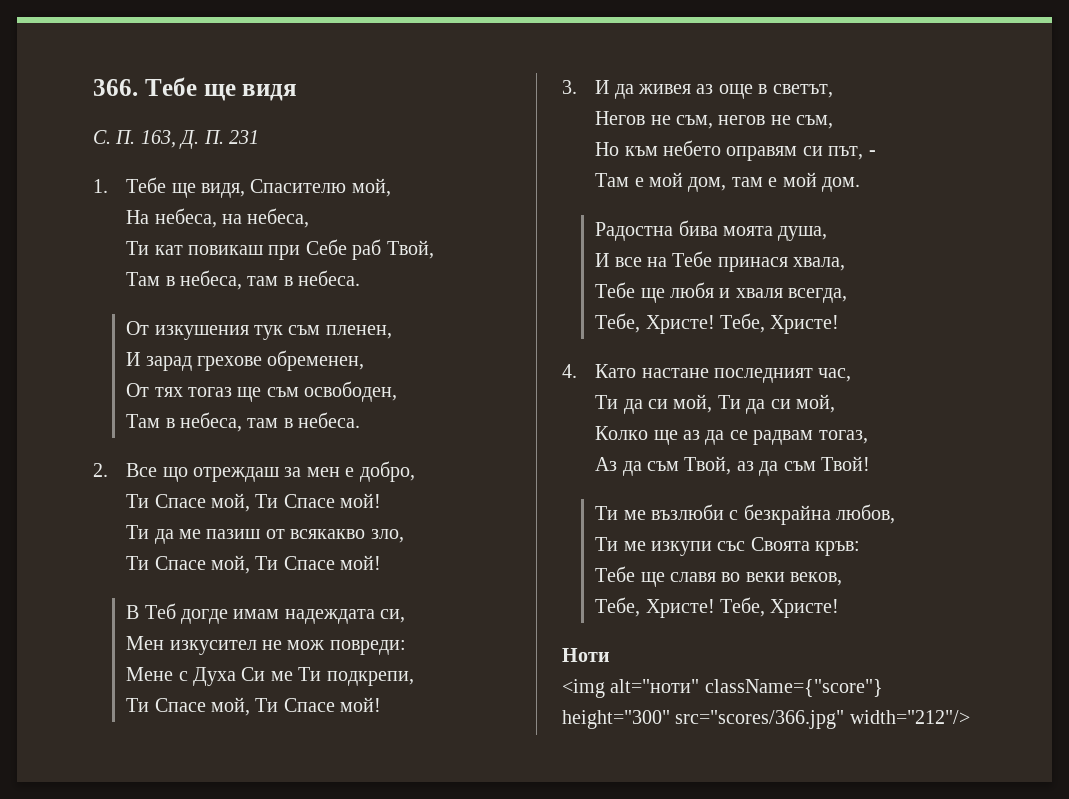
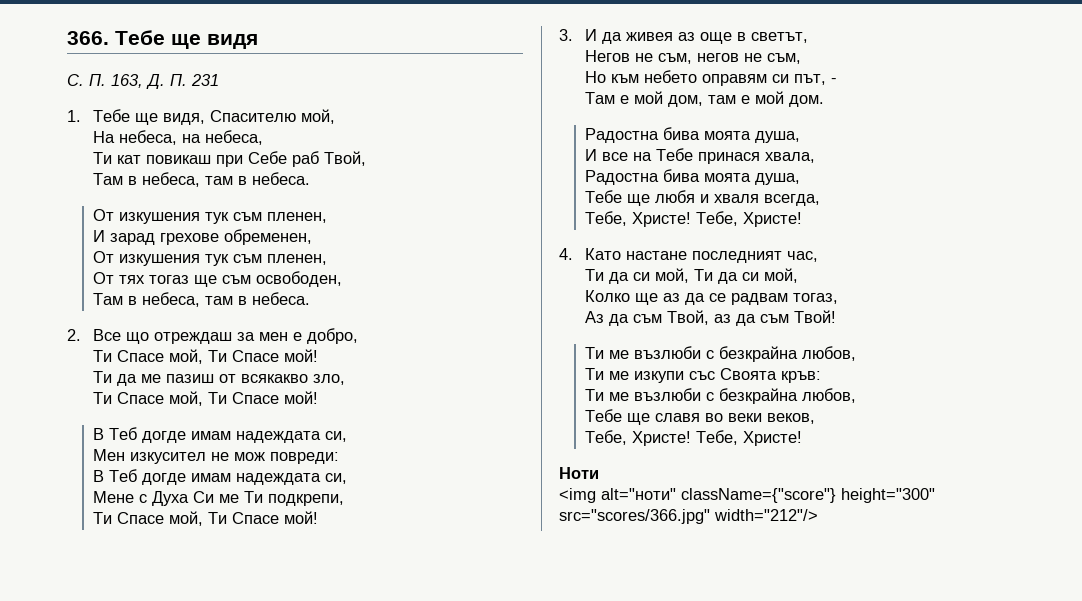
(365, 360) none -> [93,251,328,266] // От изкушения тук съм пленен,
(406, 647) none -> [93,469,348,485] // В Теб догде имам надеждата си,
(846, 264) none -> [585,169,801,185] // Радостна бива моята душа,
(861, 548) none -> [585,388,857,404] // Ти ме възлюби с безкрайна любов,

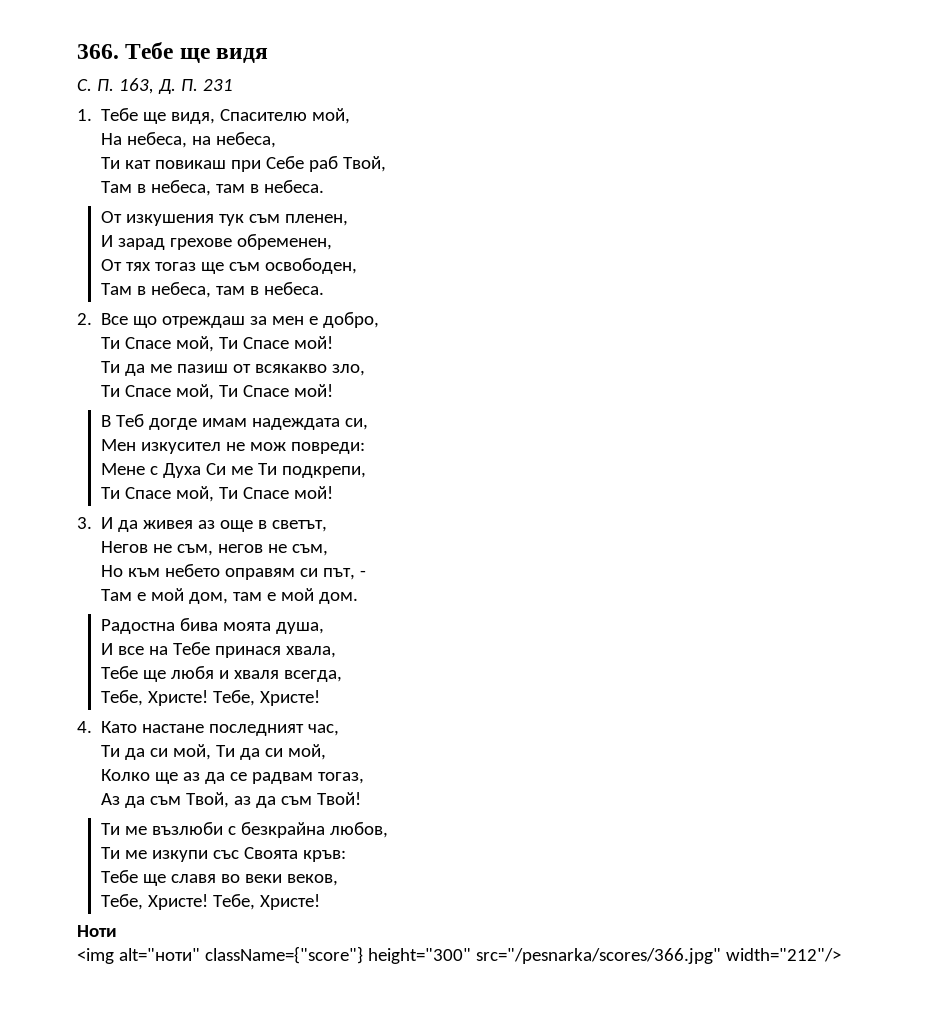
[93,251,328,266] // От изкушения тук съм пленен, -> (332, 242) none
[93,469,348,485] // В Теб догде имам надеждата си, -> (365, 448) none
[585,169,801,185] // Радостна бива моята душа, -> (336, 652) none
[585,388,857,404] // Ти ме възлюби с безкрайна любов, -> (346, 856) none
[559,509,710,524] src="scores/366.jpg" -> [475,948,721,964] src="/pesnarka/scores/366.jpg"

